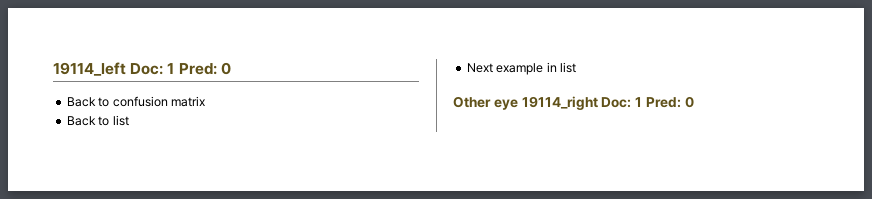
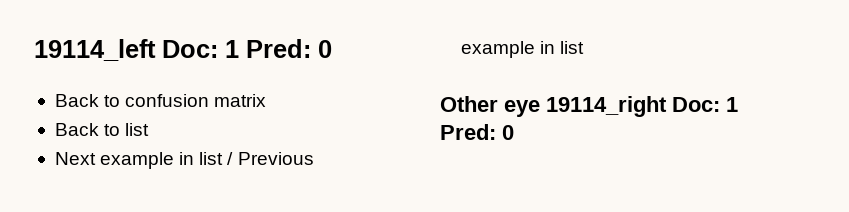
(576, 67) none -> [227,152,314,165] [460,41,585,58] / Previous example in list

